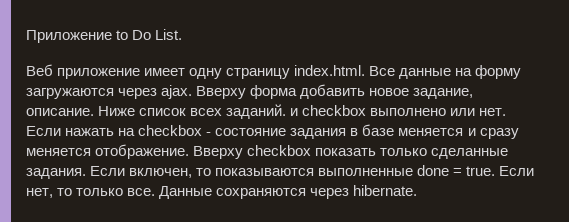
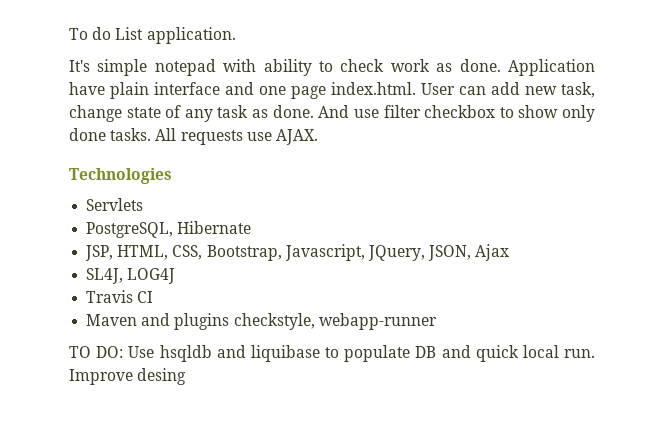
[26,29,183,43] [26,64,522,79] [26,84,474,99] [26,104,507,119] [26,124,519,139] [26,144,509,159] [26,165,535,179] [26,185,418,199] Приложение to Do List. // Веб приложение имеет одну страницу index.html. Все данные на форму загружаются через ajax. Вверху форма добавить новое задание, описание. Ниже список всех заданий. и checkbox выполнено или нет. Если нажать на checkbox - состояние задания в базе меняется и сразу меняется отображение. Вверху checkbox показать только сделанные задания. Если включен, то показываются выполненные done = true. Если нет, то только все. Данные сохраняются через hibernate. -> [69,27,236,44] [69,59,595,76] [69,82,595,99] [69,105,596,122] [69,128,318,145] [69,168,172,184] [86,198,144,211] [86,221,252,238] [85,244,510,261] [86,268,176,284] [86,290,154,303] [86,313,437,330] [69,345,596,362] [69,368,187,385] To do List application. // It's simple notepad with ability to check work as done. Application have plain interface and one page index.html. User can add new task, change state of any task as done. And use filter checkbox to show only done tasks. All requests use AJAX. // Technologies // Servlets // PostgreSQL, Hibernate // JSP, HTML, CSS, Bootstrap, Javascript, JQuery, JSON, Ajax // SL4J, LOG4J // Travis CI // Maven and plugins checkstyle, webapp-runner // TO DO: Use hsqldb and liquibase to populate DB and quick local run. Improve desing

